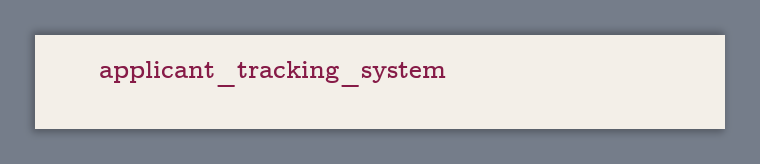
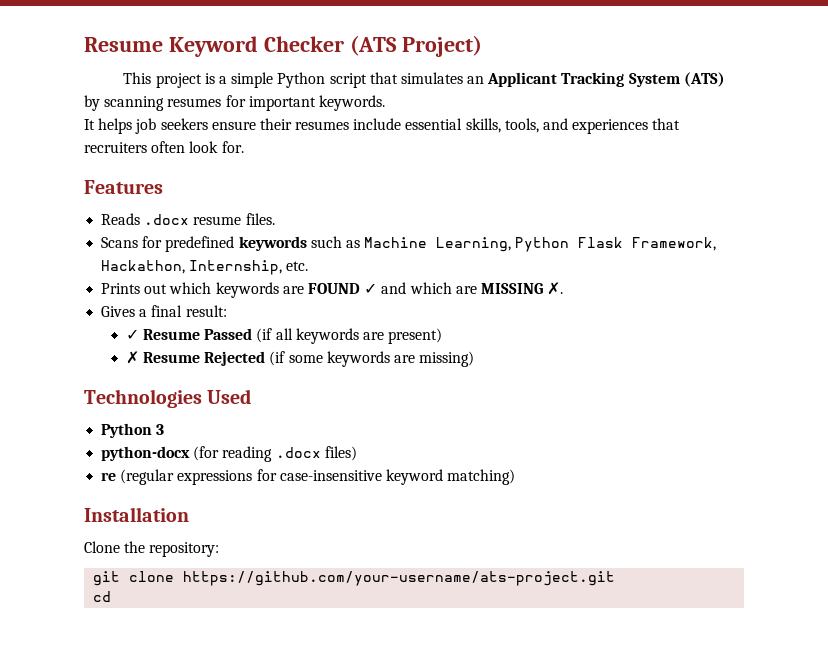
[99,61,446,87] applicant_tracking_system -> [84,35,482,57] [123,72,725,88] [84,95,385,111] [84,118,681,134] [84,141,244,153] [84,180,163,194] [101,213,275,225] [101,236,717,252] [101,260,309,275] [101,282,564,298] [101,305,227,317] [125,328,443,344] [125,351,475,367] [84,389,252,408] [101,423,165,438] [101,446,357,462] [101,469,516,485] [84,507,189,522] [84,541,220,557] [93,571,616,586] [93,591,112,602] Resume Keyword Checker (ATS Project) // This project is a simple Python script that simulates an Applicant Tracking System (ATS) by scanning resumes for important keywords. // It helps job seekers ensure their resumes include essential skills, tools, and experiences that recruiters often look for. // Features // Reads .docx resume files. // Scans for predefined keywords such as Machine Learning, Python Flask Framework, Hackathon, Internship, etc. // Prints out which keywords are FOUND ✓ and which are MISSING ✗. // Gives a final result: // ✓ Resume Passed (if all keywords are present) // ✗ Resume Rejected (if some keywords are missing) // Technologies Used // Python 3 // python-docx (for reading .docx files) // re (regular expressions for case-insensitive keyword matching) // Installation // Clone the repository: // git clone https://github.com/your-username/ats-project.git // cd

